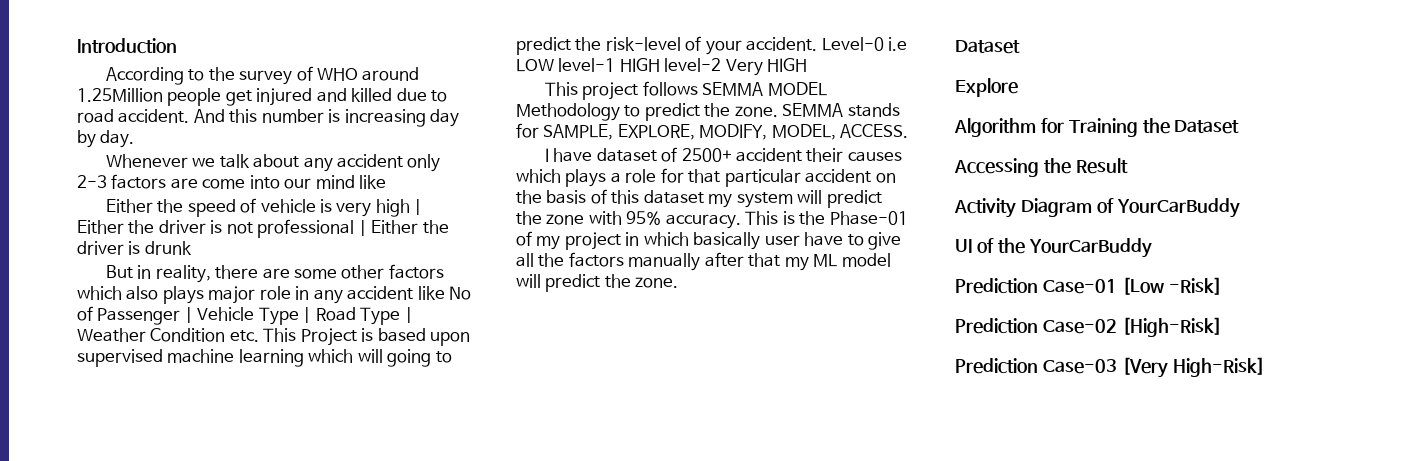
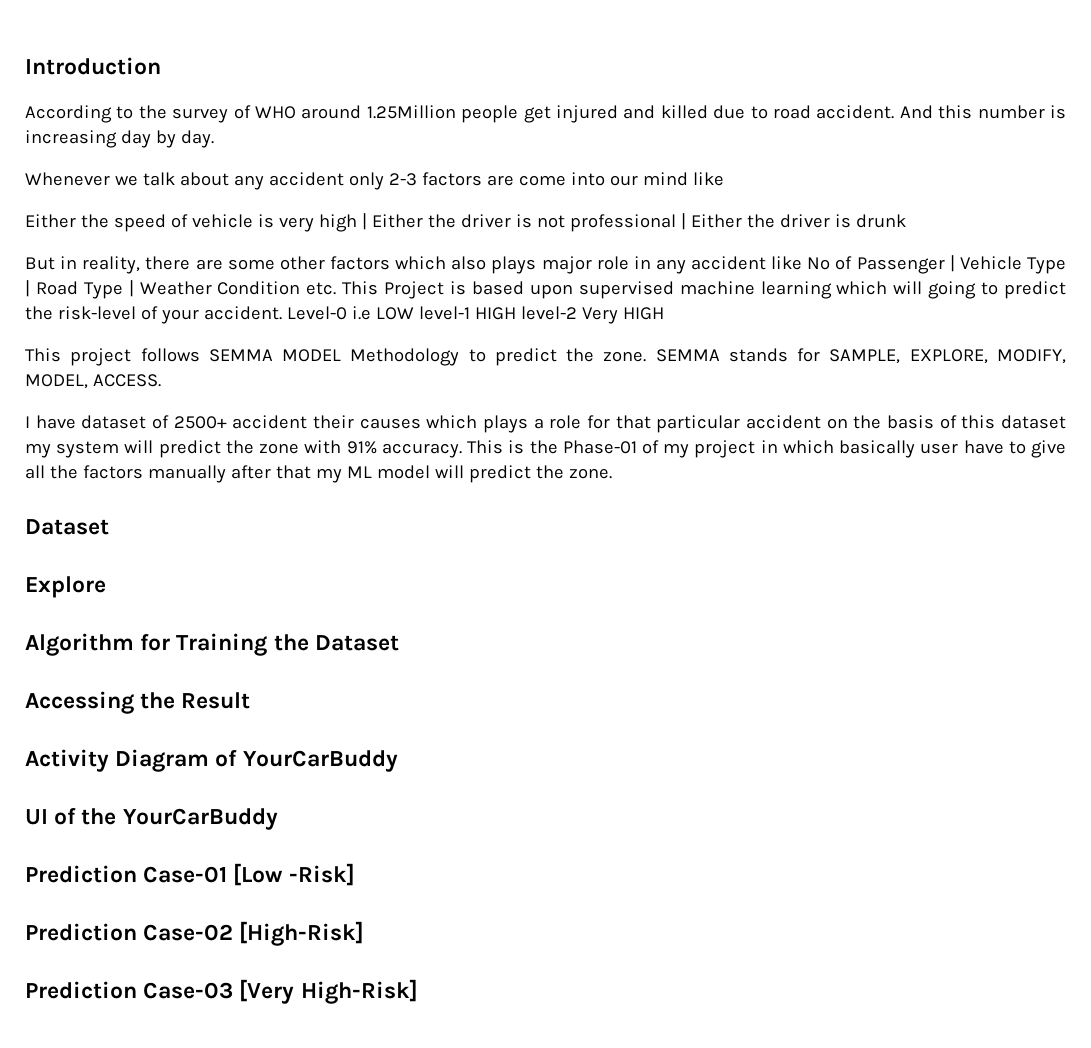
[626,211,662,225] 95% -> [346,441,377,454] 91%

